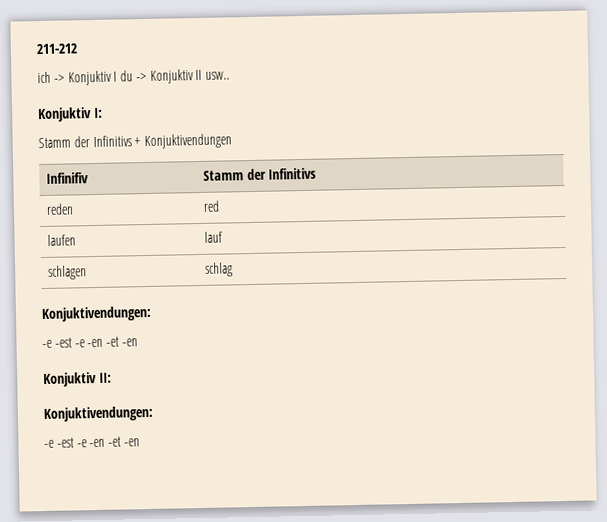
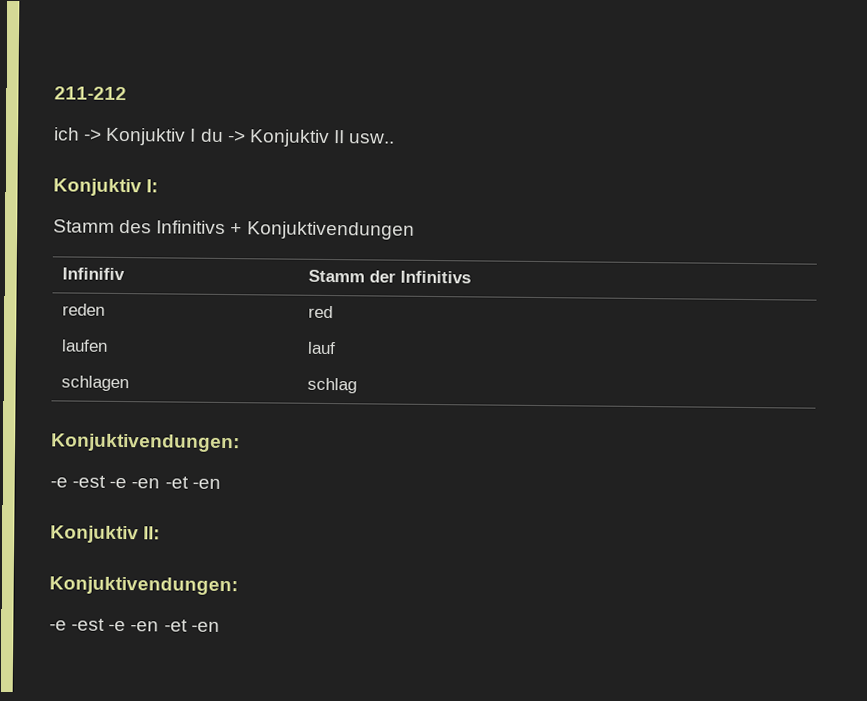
[73,136,90,148] der -> [119,219,153,234] des

